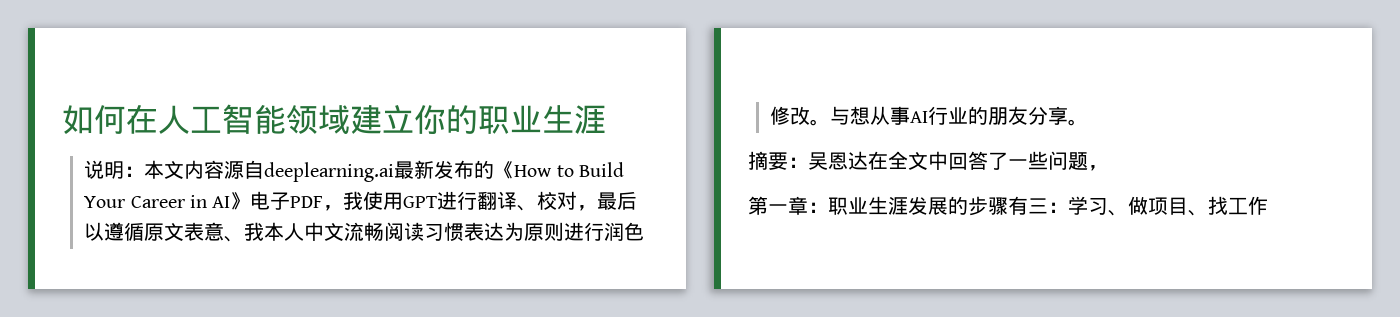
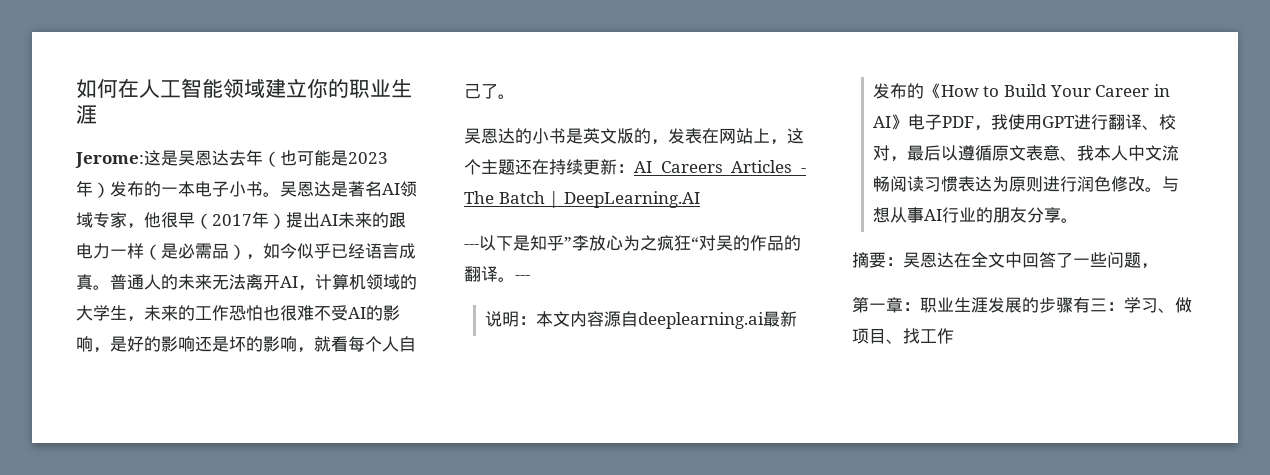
(606, 119) none -> [75,149,388,168] [76,180,417,198] [76,211,406,229] [76,243,416,260] [76,274,417,291] [76,305,400,322] [76,336,416,353] [464,83,515,99] [464,128,804,145] [464,159,806,175] [464,191,700,208] [464,235,801,251] [464,266,530,282] // Jerome:这是吴恩达去年（也可能是2023年）发布的一本电子小书。吴恩达是著名AI领域专家，他很早（2017年）提出AI未来的跟电力一样（是必需品），如今似乎已经语言成真。普通人的未来无法离开AI，计算机领域的大学生，未来的工作恐怕也很难不受AI的影响，是好的影响还是坏的影响，就看每个人自己了。 // 吴恩达的小书是英文版的，发表在网站上，这个主题还在持续更新：AI Careers Articles - The Batch | DeepLearning.AI // ---以下是知乎”李放心为之疯狂“对吴的作品的翻译。---

